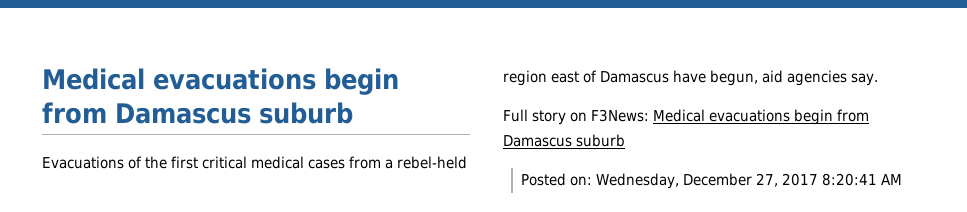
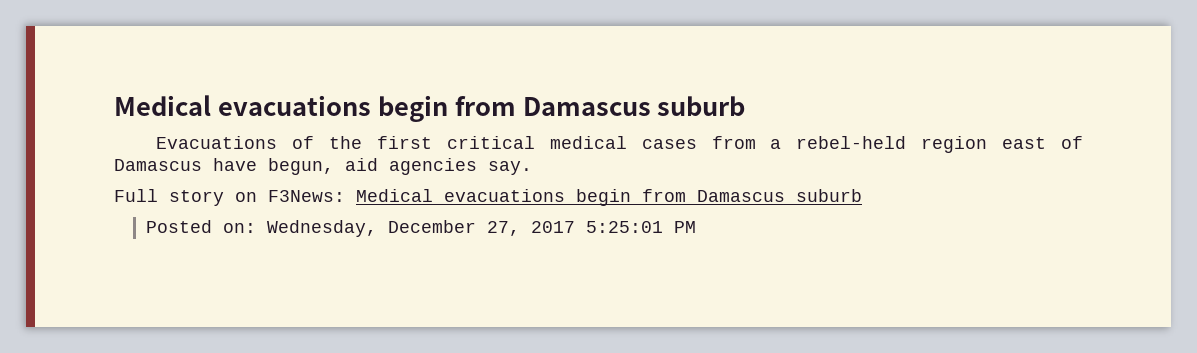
[821,173,902,186] 8:20:41 AM -> [586,221,697,233] 5:25:01 PM

